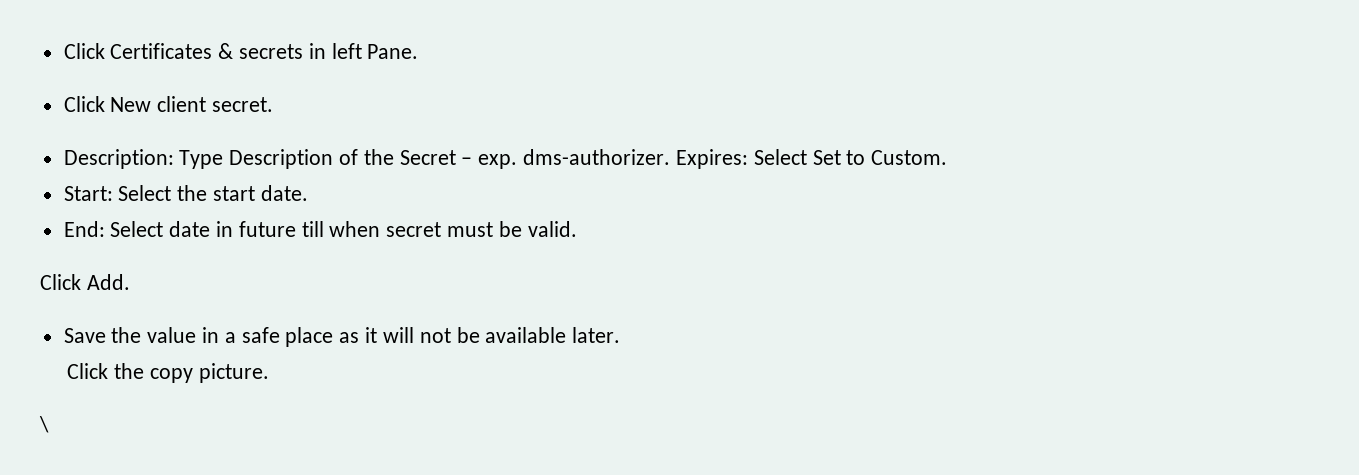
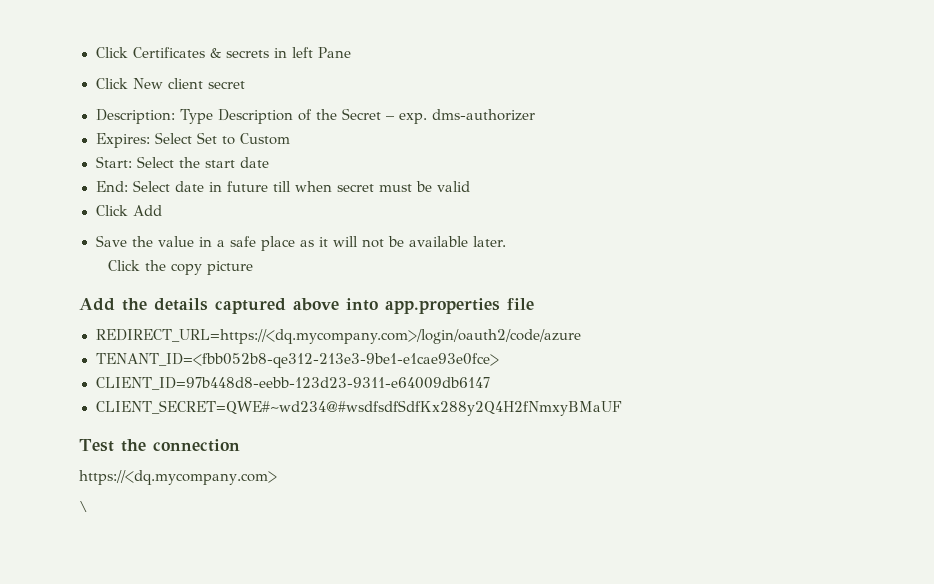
[367,44,419,59] Pane. -> [317,47,351,58] Pane
[212,97,274,112] secret. -> [207,81,245,89] secret
[523,149,671,165] dms-authorizer. -> [432,109,536,121] dms-authorizer //
[871,150,948,165] Custom. -> [239,133,290,145] Custom
[260,185,308,201] date. -> [239,157,269,168] date
[527,221,577,237] [40,274,130,290] valid. // Click Add. -> [436,181,470,192] [95,205,162,216] valid // Click Add
[198,363,269,383] picture. -> [207,261,254,275] [79,298,534,314] [95,329,582,344] [95,353,499,368] [95,377,490,390] [95,400,622,416] [79,439,240,452] [79,470,277,485] picture // Add the details captured above into app.properties file // REDIRECT_URL=https://<dq.mycompany.com>/login/oauth2/code/azure // TENANT_ID=<fbb052b8-qe312-213e3-9be1-e1cae93e0fce> // CLIENT_ID=97b448d8-eebb-123d23-9311-e64009db6147 // CLIENT_SECRET=QWE#~wd234@#wsdfsdfSdfKx288y2Q4H2fNmxyBMaUF // Test the connection // https://<dq.mycompany.com>

